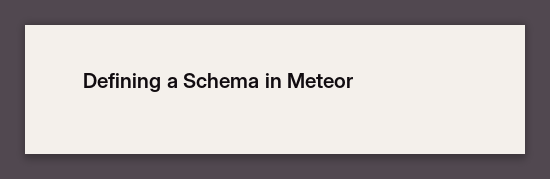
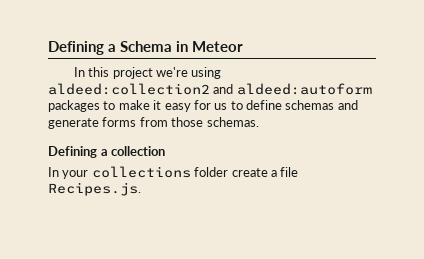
(354, 80) none -> [73,67,222,79] [48,83,372,95] [48,100,358,112] [48,117,259,129] [48,146,166,158] [48,166,299,179] [48,182,141,196] // In this project we're using aldeed:collection2 and aldeed:autoform packages to make it easy for us to define schemas and generate forms from those schemas. // Defining a collection // In your collections folder create a file Recipes.js.

